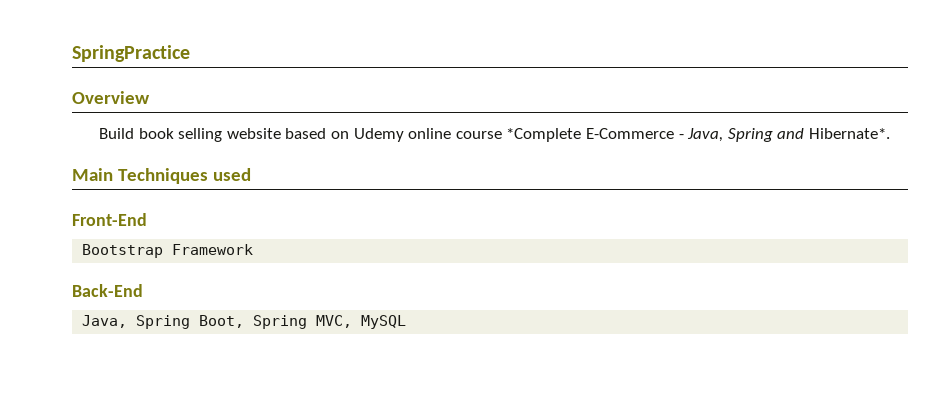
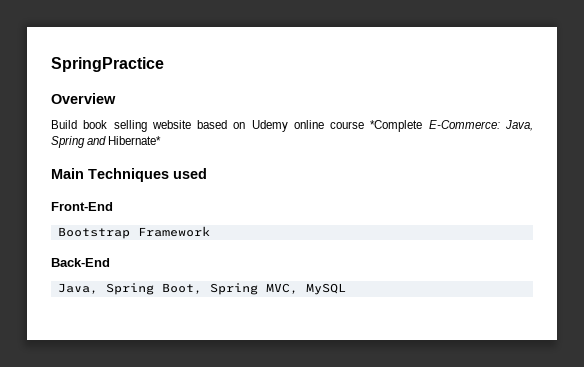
[585,128,684,139] E-Commerce - -> [428,120,500,129] E-Commerce:
[808,128,890,139] Hibernate*. -> [108,136,162,145] Hibernate*

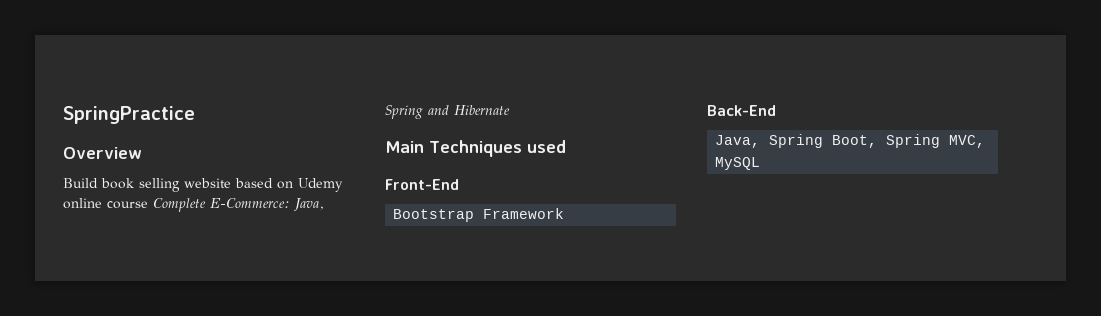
[370,120,423,132] *Complete -> [153,198,206,212] Complete
[108,136,162,145] Hibernate* -> [454,105,510,115] Hibernate

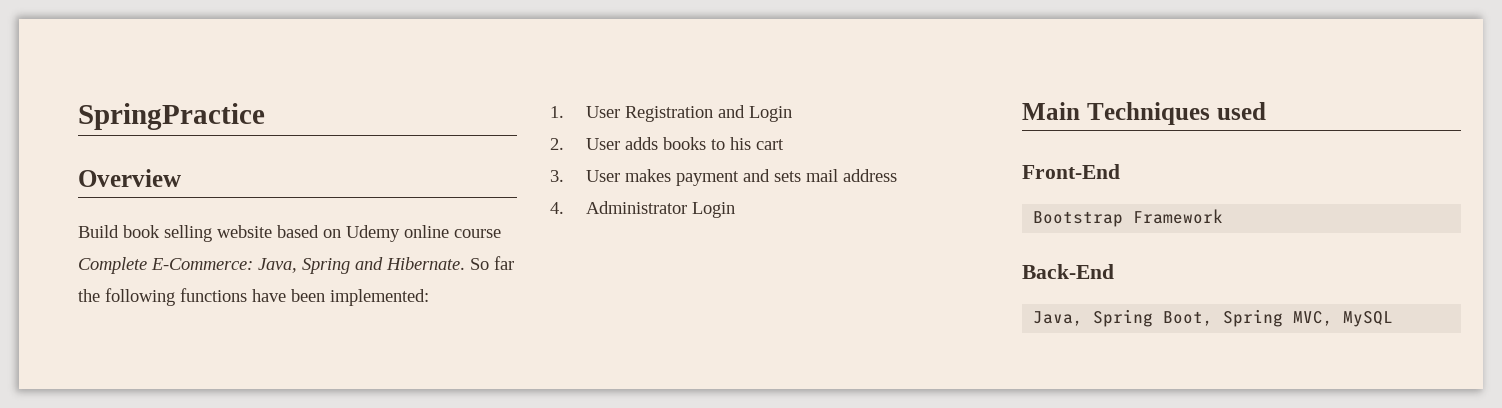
[454,105,510,115] Hibernate -> [386,256,514,270] [78,288,429,306] [550,105,793,122] [550,137,785,150] [550,169,898,186] [550,201,736,218] Hibernate. So far the following functions have been implemented: // 1. User Registration and Login // 2. User adds books to his cart // 3. User makes payment and sets mail address // 4. Administrator Login

